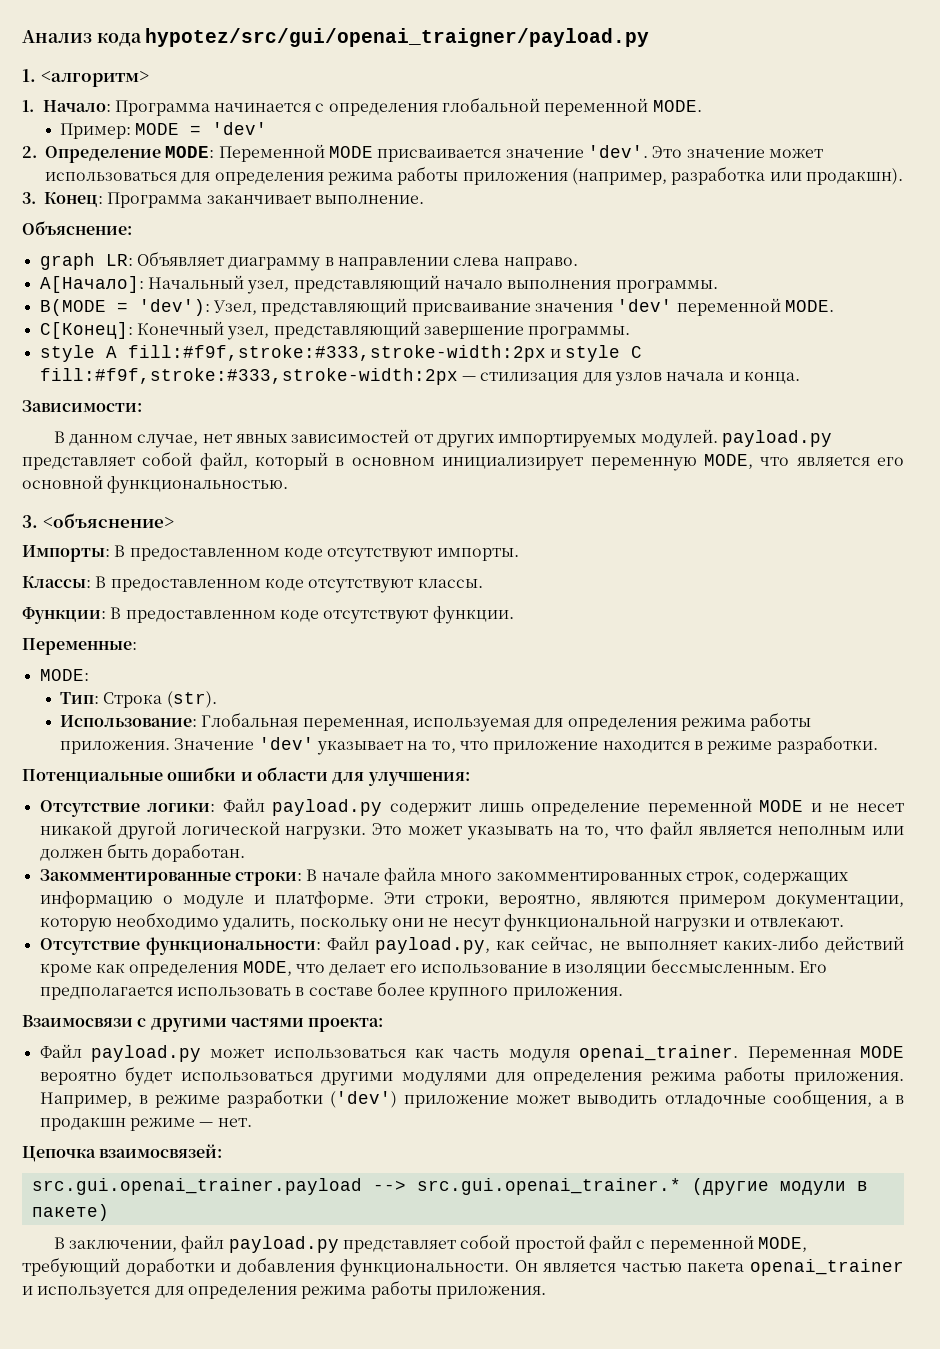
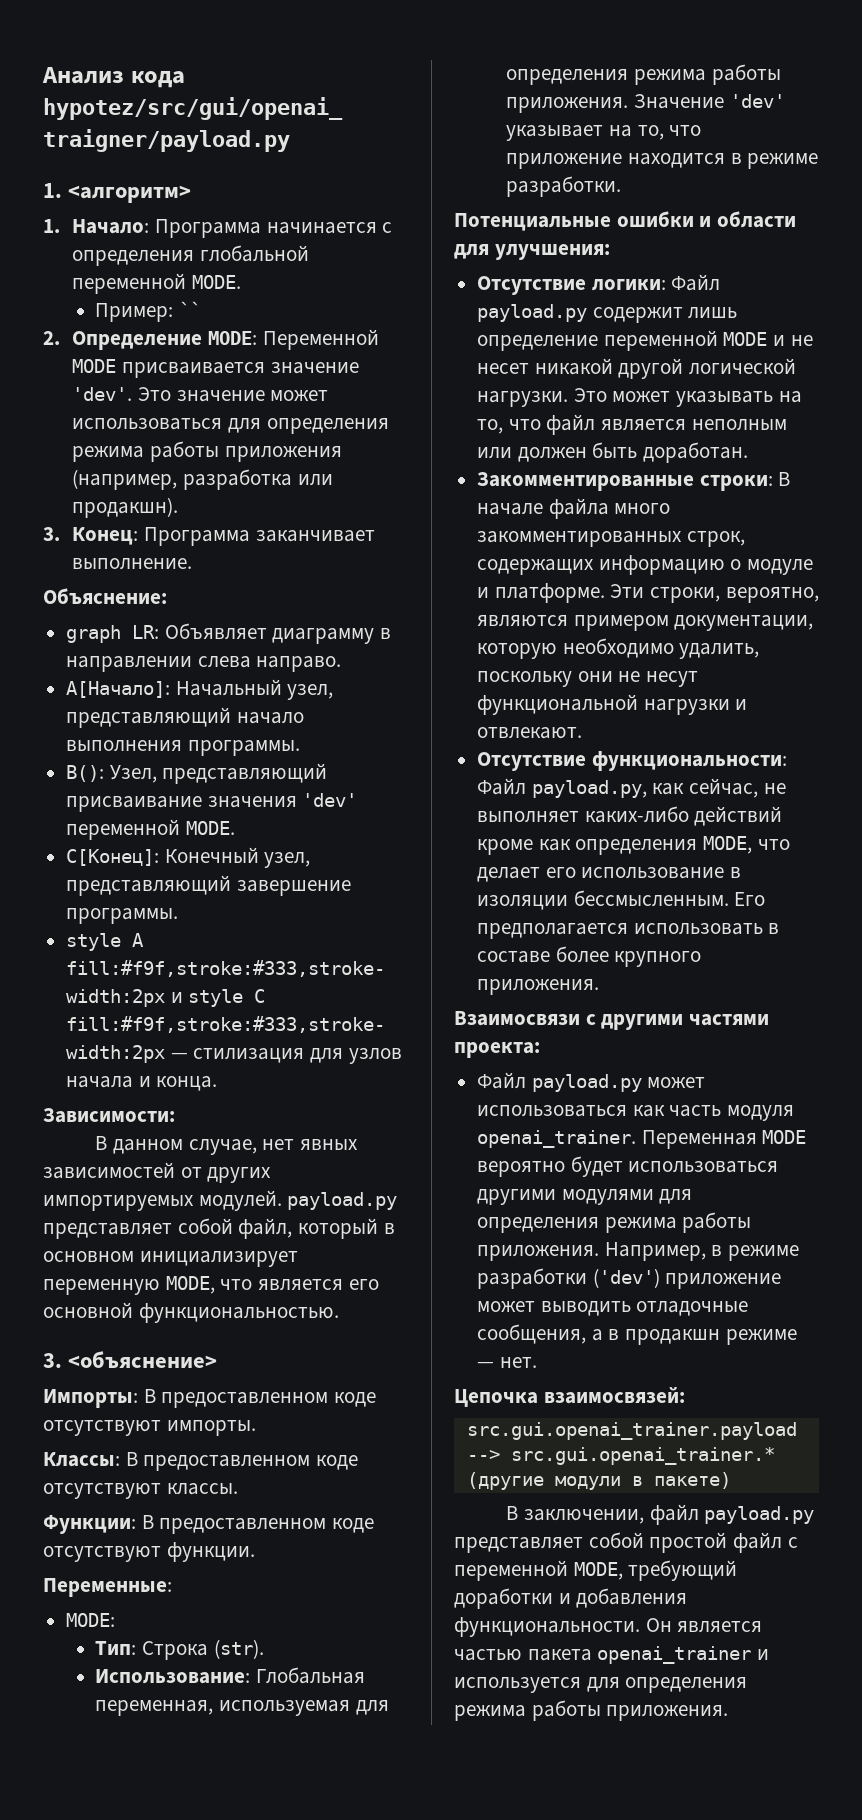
[135,122,268,135] MODE = 'dev' -> [179,301,202,317] ``
[39,299,210,316] B(MODE = 'dev'): -> [66,765,105,782] B():

